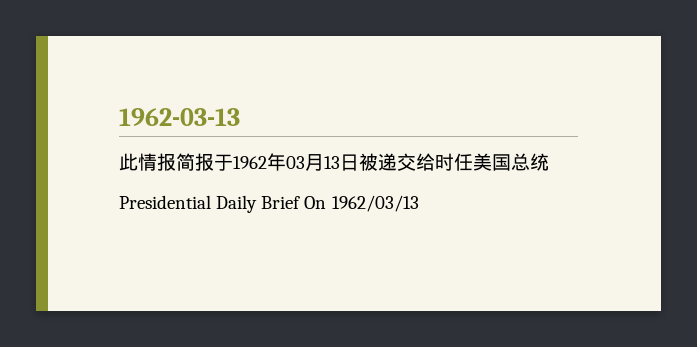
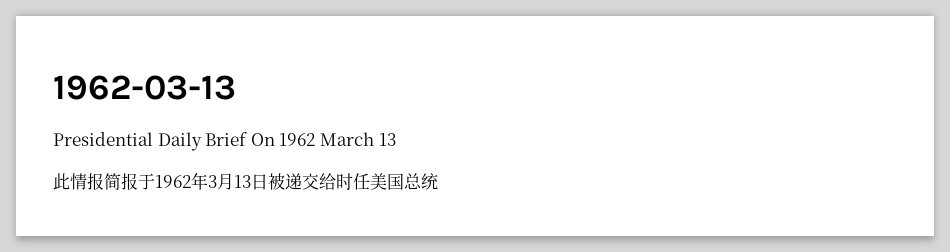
(240, 117) none -> [53,132,396,151] // Presidential Daily Brief On 1962 March 13
[286,156,305,169] 03 -> [208,175,217,188] 3
[119,195,419,213] // Presidential Daily Brief On 1962/03/13 -> (438, 181) none

